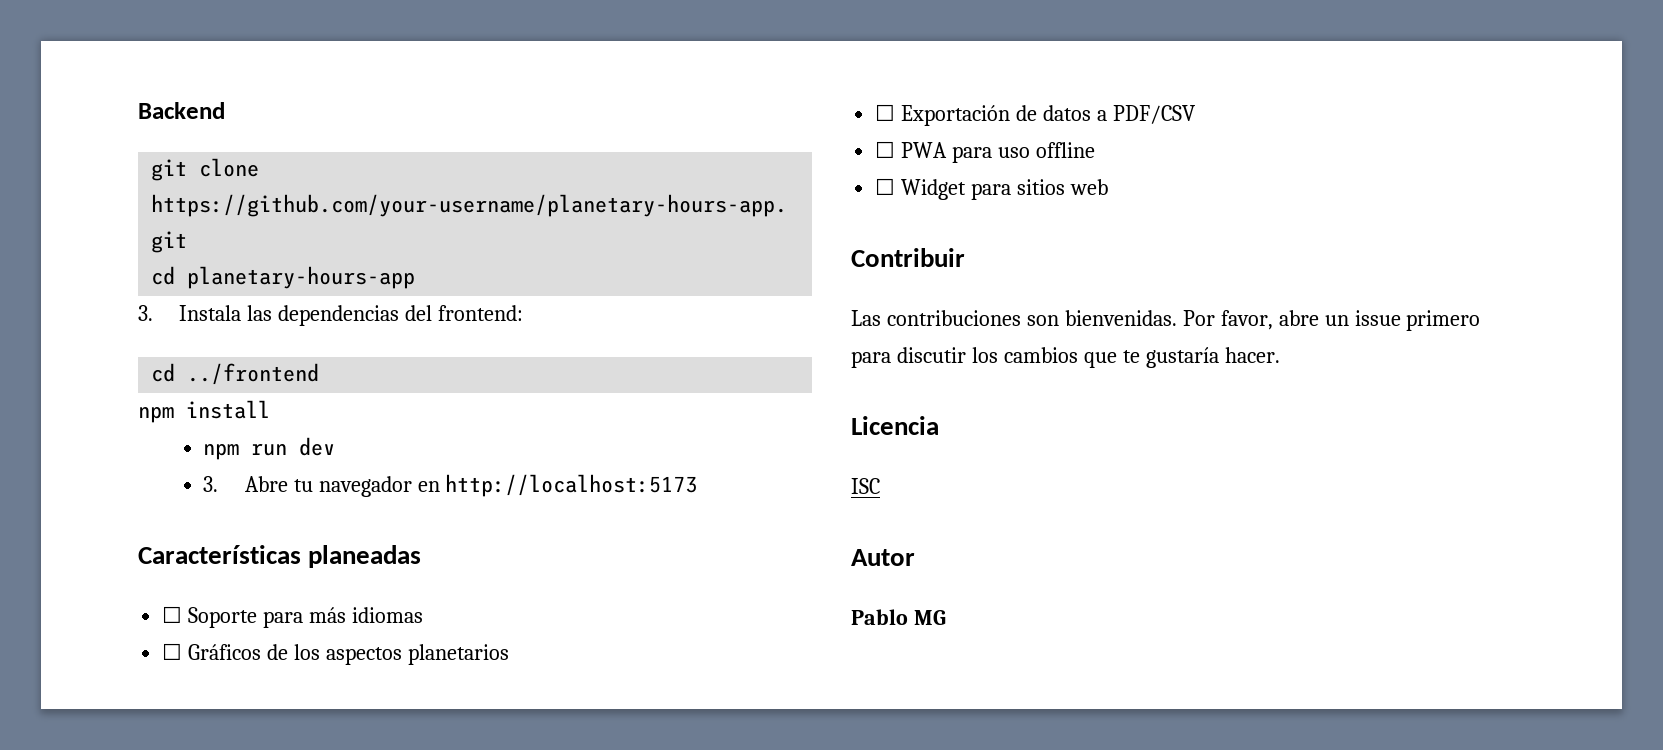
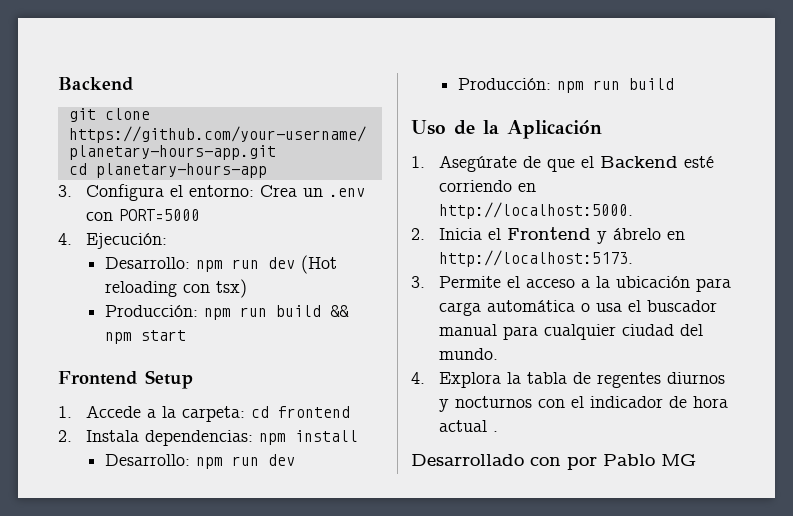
[179,305,524,326] [151,363,320,385] Instala las dependencias del frontend: // cd ../frontend // -> [85,184,365,201] [85,209,200,221] [58,233,167,249] [105,255,338,274] [105,279,248,298] [105,305,350,320] [105,330,187,344] [58,370,193,389] [58,405,350,422] [58,430,253,446] Configura el entorno: Crea un .env con PORT=5000 // 4. Ejecución: // Desarrollo: npm run dev (Hot reloading con tsx) // Producción: npm run build && npm start // Frontend Setup // 1. Accede a la carpeta: cd frontend // 2. Instala dependencias:
(270, 409) none -> [105,454,191,466] Desarrollo:
[203,474,698,497] [138,545,422,568] [162,606,423,628] [162,643,509,665] [875,104,1196,126] [875,141,1095,163] [875,178,1108,200] [851,248,965,267] [851,310,1481,331] [851,347,1280,368] [851,416,939,435] [851,478,880,494] [851,549,915,566] 3. Abre tu navegador en http://localhost:5173 // Características planeadas // ☐ Soporte para más idiomas // ☐ Gráficos de los aspectos planetarios // ☐ Exportación de datos a PDF/CSV // ☐ PWA para uso offline // ☐ Widget para sitios web // Contribuir // Las contribuciones son bienvenidas. Por favor, abre un issue primero para discutir los cambios que te gustaría hacer. // Licencia // ISC // Autor // -> [458,78,675,93] [411,120,602,139] [411,155,714,172] [438,180,536,192] [438,202,633,219] [411,227,685,244] [438,250,633,267] [411,276,731,292] [438,300,717,316] [438,324,703,340] [438,348,498,360] [411,372,725,388] [438,396,728,412] [438,420,498,432] [411,454,597,470] Producción: npm run build // Uso de la Aplicación // 1. Asegúrate de que el Backend esté corriendo en http://localhost:5000. // 2. Inicia el Frontend y ábrelo en http://localhost:5173. // 3. Permite el acceso a la ubicación para carga automática o usa el buscador manual para cualquier ciudad del mundo. // 4. Explora la tabla de regentes diurnos y nocturnos con el indicador de hora actual . // Desarrollado con por

